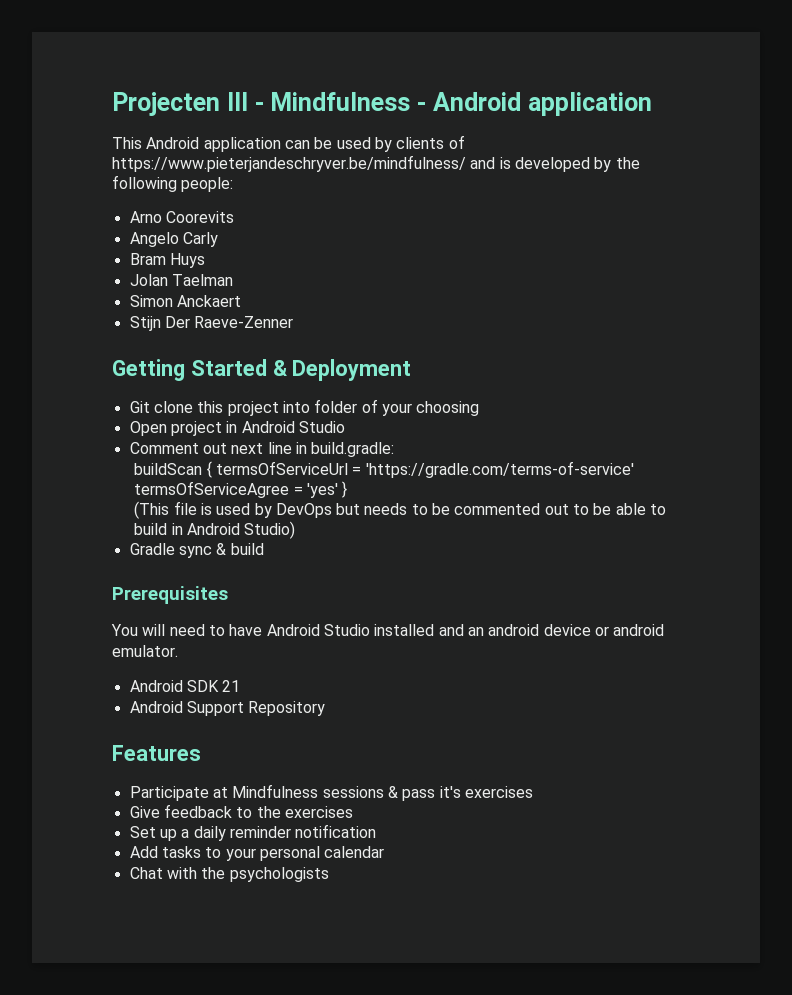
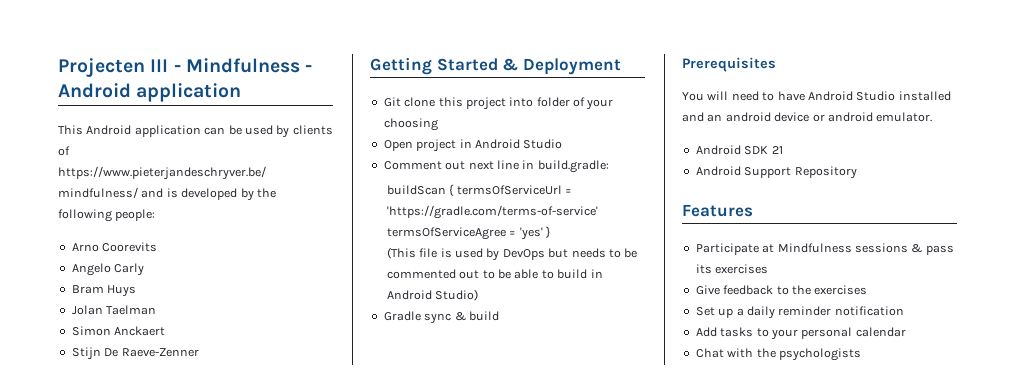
[164,316,190,328] Der -> [104,348,119,357] De
[439,786,461,798] it's -> [695,264,712,274] its

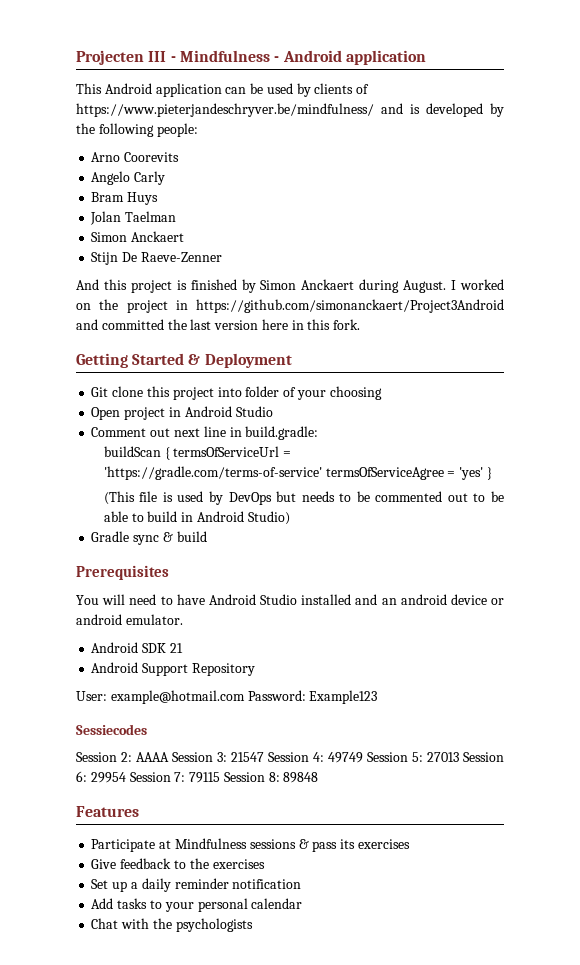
(199, 352) none -> [76,279,504,293] [76,299,504,313] [76,319,361,330] // And this project is finished by Simon Anckaert during August. I worked on the project in https://github.com/simonanckaert/Project3Android and committed the last version here in this fork.
(857, 172) none -> [76,690,378,704] [76,724,147,735] [76,752,504,763] [76,771,319,783] // User: example@hotmail.com Password: Example123 // Sessiecodes // Session 2: AAAA Session 3: 21547 Session 4: 49749 Session 5: 27013 Session 6: 29954 Session 7: 79115 Session 8: 89848

